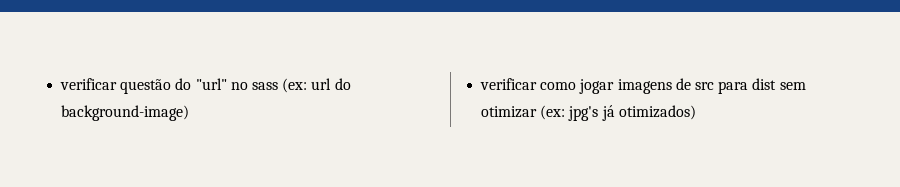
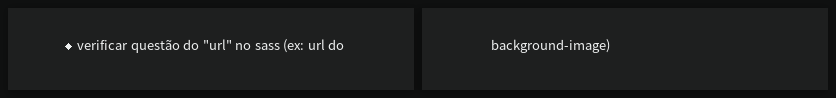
[480,78,806,94] [481,105,696,121] // verificar como jogar imagens de src para dist sem otimizar (ex: jpg's já otimizados) -> (611, 46) none

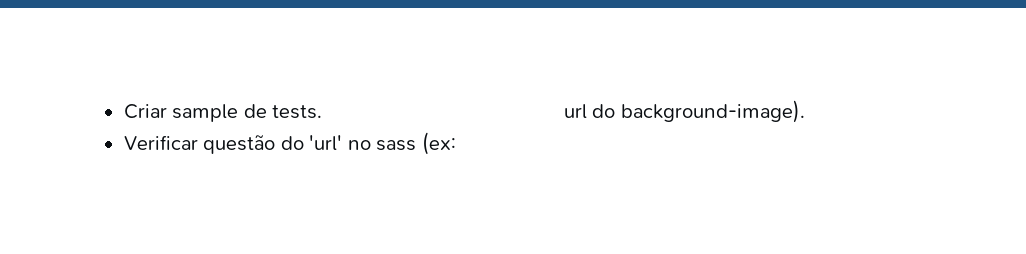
[77,40,129,50] verificar -> [123,104,323,122] [123,135,198,150] Criar sample de tests. // Verificar
[202,39,232,50] "url" -> [309,135,343,151] 'url'
[491,39,611,53] background-image) -> [620,100,805,123] background-image).

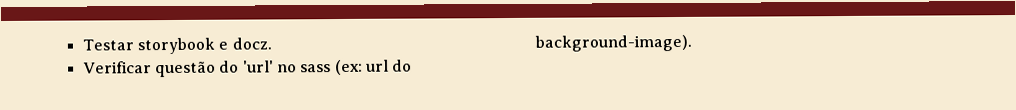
[123,104,323,122] Criar sample de tests. -> [81,37,272,55] Testar storybook e docz.

